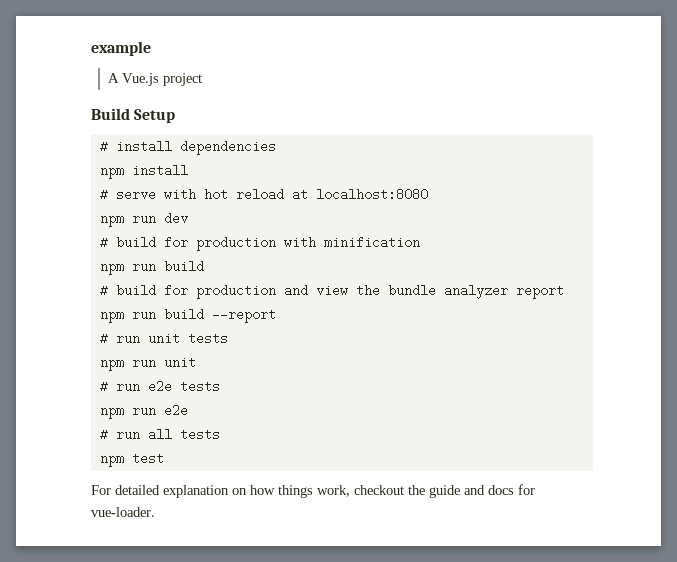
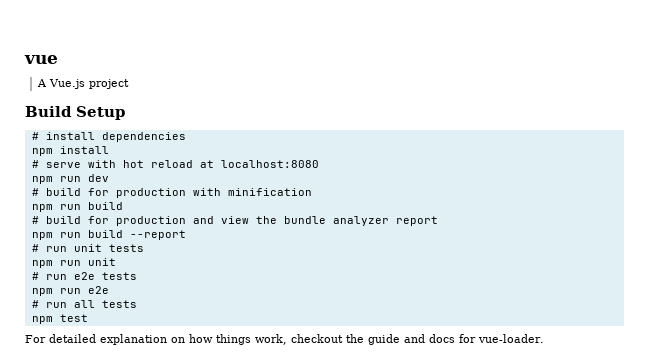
[91,41,151,56] example -> [24,55,58,64] vue

